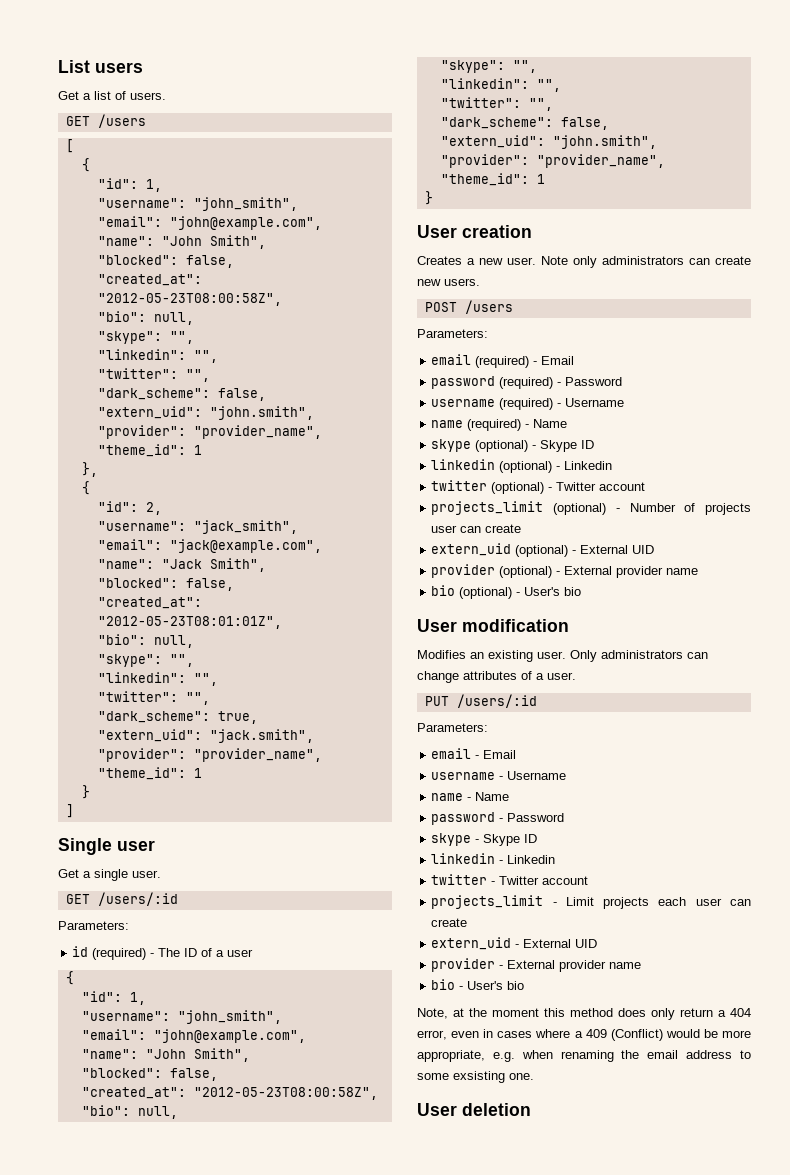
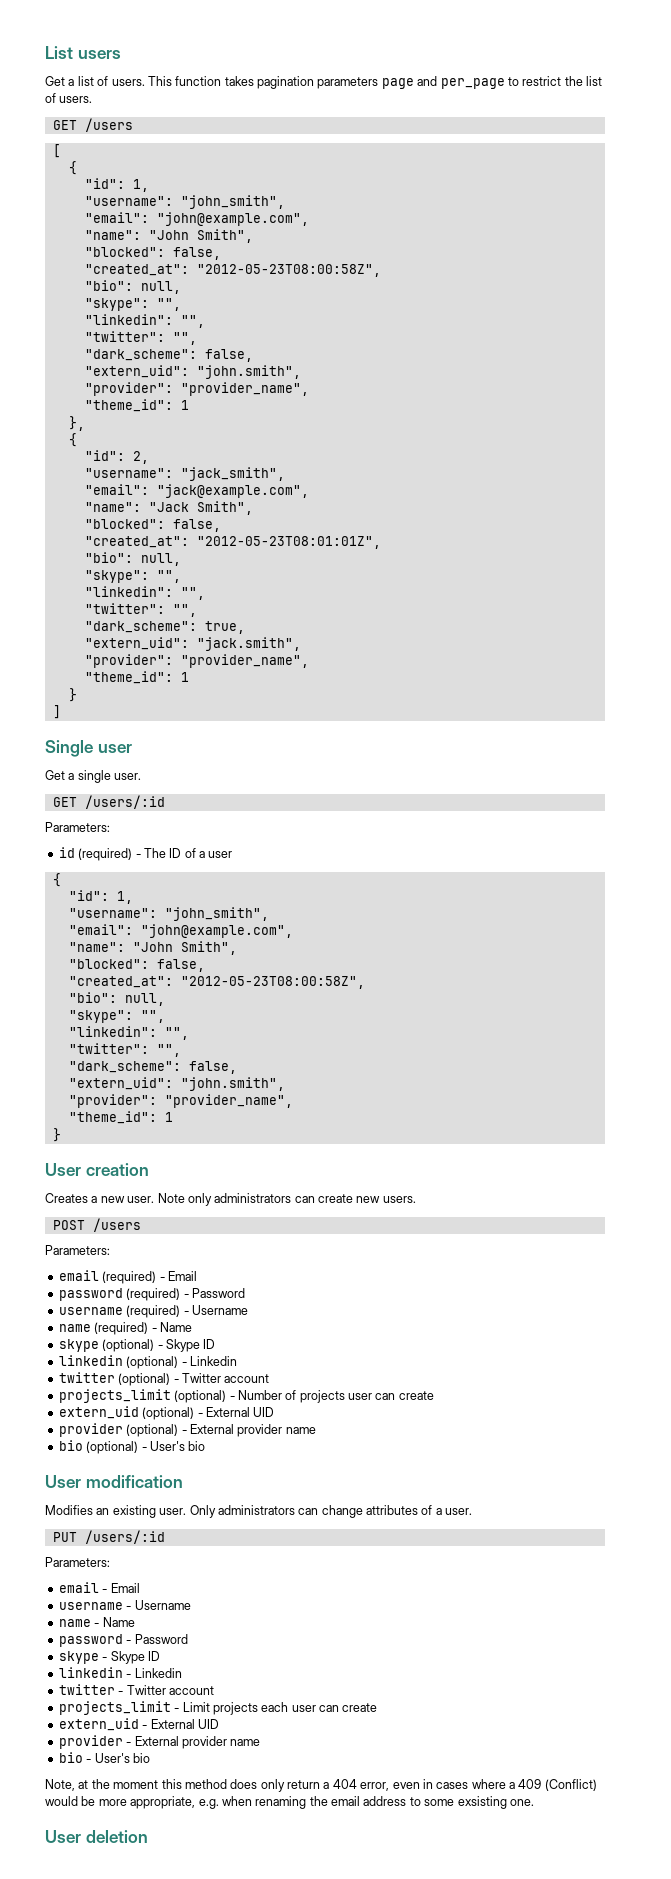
(166, 96) none -> [147,76,602,89] [45,93,93,103] This function takes pagination parameters page and per_page to restrict the list of users.

